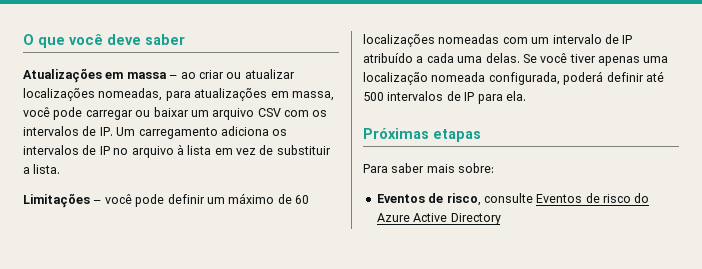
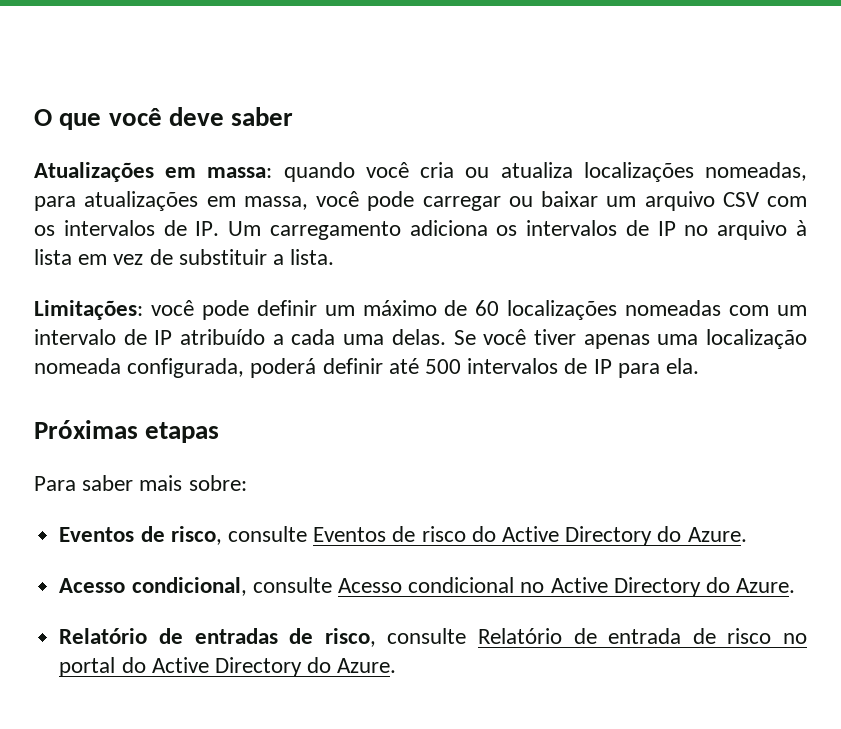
[126,69,295,79] massa – ao criar ou atualizar -> [207,162,573,182] massa: quando você cria ou atualiza
[23,193,102,208] Limitações – -> [34,300,143,320] Limitações:
[376,213,501,225] Azure Active Directory -> [501,526,747,546] [59,577,796,597] [59,628,808,647] [59,657,397,677] Active Directory do Azure. // Acesso condicional, consulte Acesso condicional no Active Directory do Azure. // Relatório de entradas de risco, consulte Relatório de entrada de risco no portal do Active Directory do Azure.

